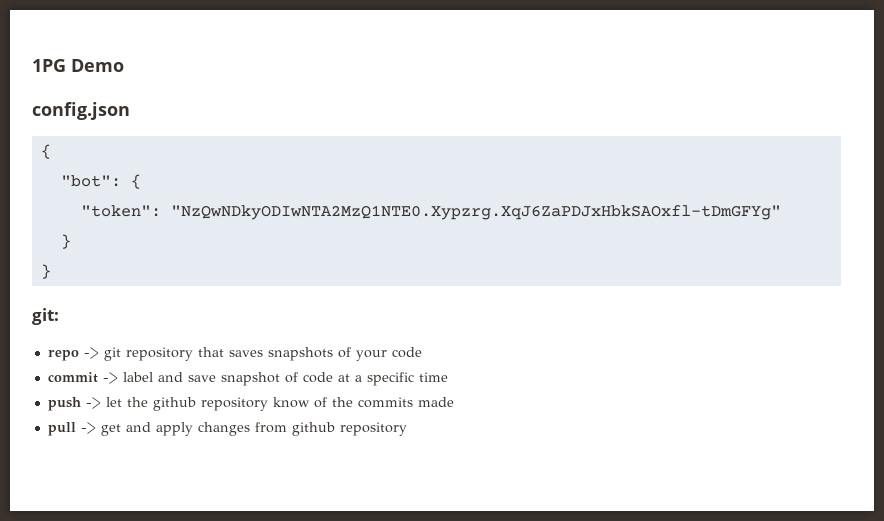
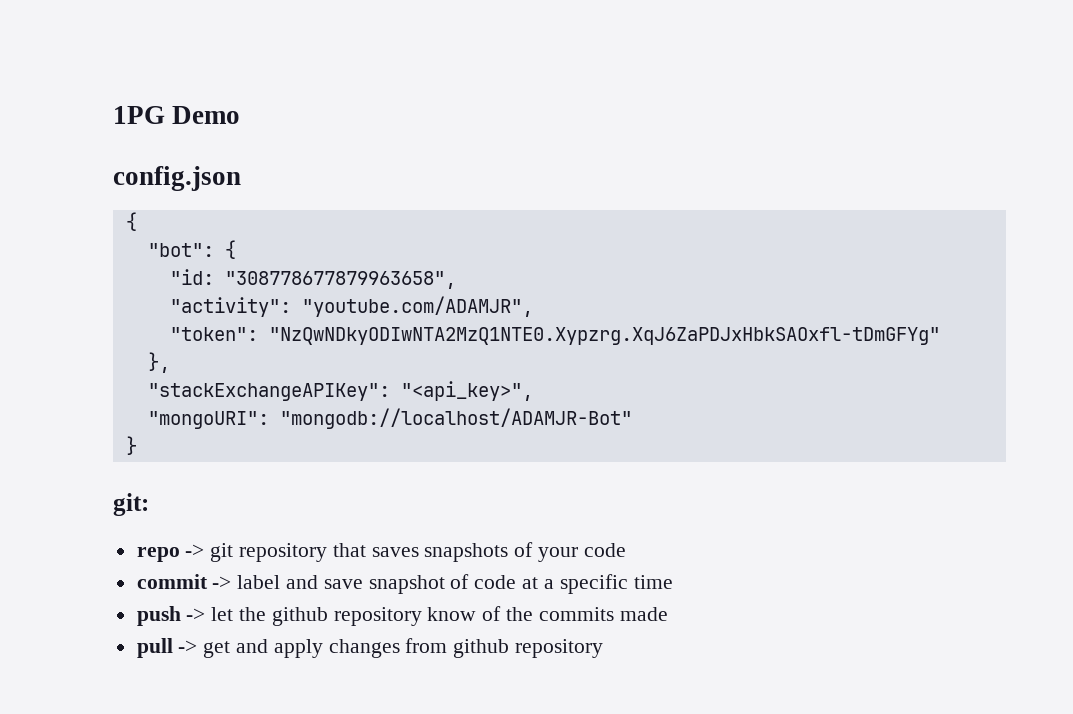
[80,205,781,220] [60,234,71,249] "token": "NzQwNDkyODIwNTA2MzQ1NTE0.Xypzrg.XqJ6ZaPDJxHbkSAOxfl-tDmGFYg" // } -> [169,269,456,289] [169,296,533,317] [169,327,940,345] [147,352,170,373] [147,381,533,401] [147,408,632,429] "id: "308778677879963658", // "activity": "youtube.com/ADAMJR", // "token": "NzQwNDkyODIwNTA2MzQ1NTE0.Xypzrg.XqJ6ZaPDJxHbkSAOxfl-tDmGFYg" // }, // "stackExchangeAPIKey": "<api_key>", // "mongoURI": "mongodb://localhost/ADAMJR-Bot"

